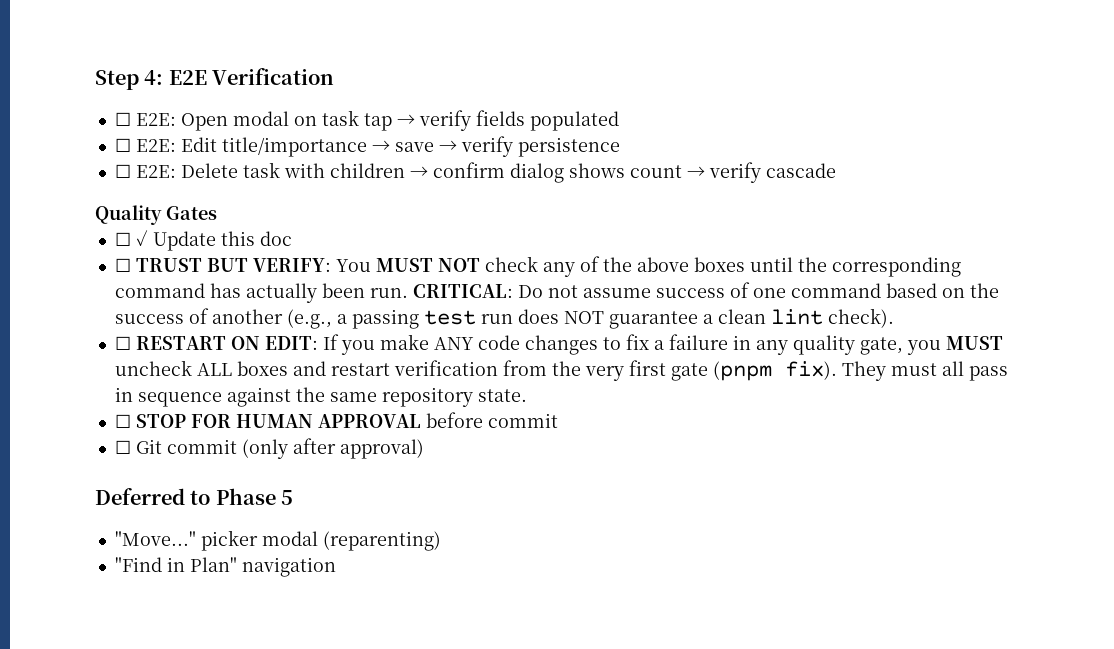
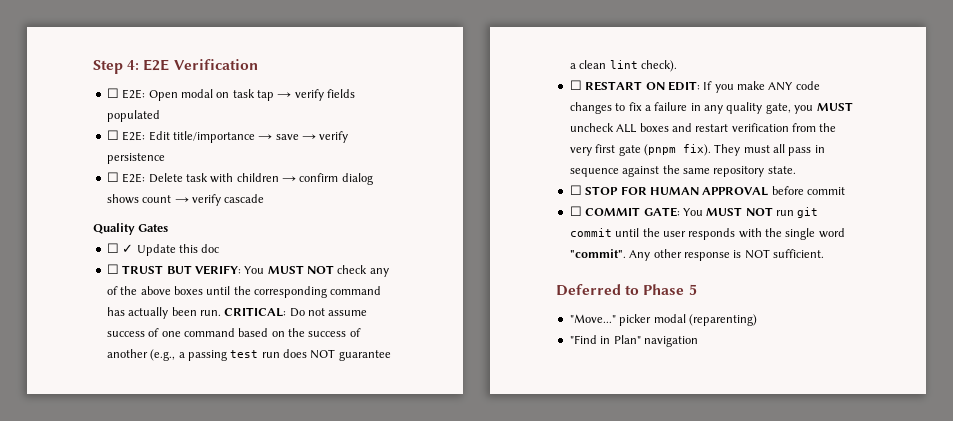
[135,438,424,459] Git commit (only after approval) -> [585,207,819,218] [569,228,845,240] [569,249,824,261] COMMIT GATE: You MUST NOT run git commit until the user responds with the single word "commit". Any other response is NOT sufficient.

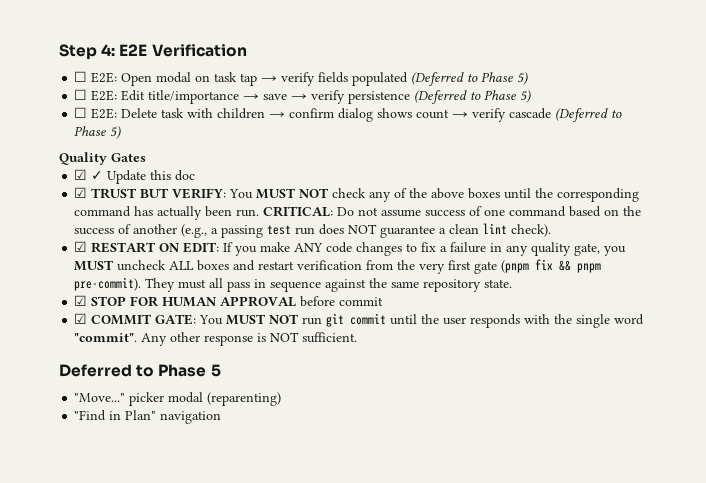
(160, 116) none -> [411,72,529,86] (Deferred to Phase 5)
(165, 158) none -> [414,90,532,104] (Deferred to Phase 5)
(265, 198) none -> [555,108,623,122] [74,126,122,139] (Deferred to Phase 5)
[106,243,119,253] ☐ -> [74,169,88,180] ☑
[106,264,119,274] ☐ -> [74,187,88,198] ☑
[569,80,582,90] ☐ -> [74,241,88,252] ☑
[682,144,711,156] fix). -> [535,259,602,273] [74,277,142,291] fix && pnpm pre-commit).
[569,185,582,195] ☐ -> [74,295,88,306] ☑
[569,206,582,216] ☐ -> [74,313,88,324] ☑

